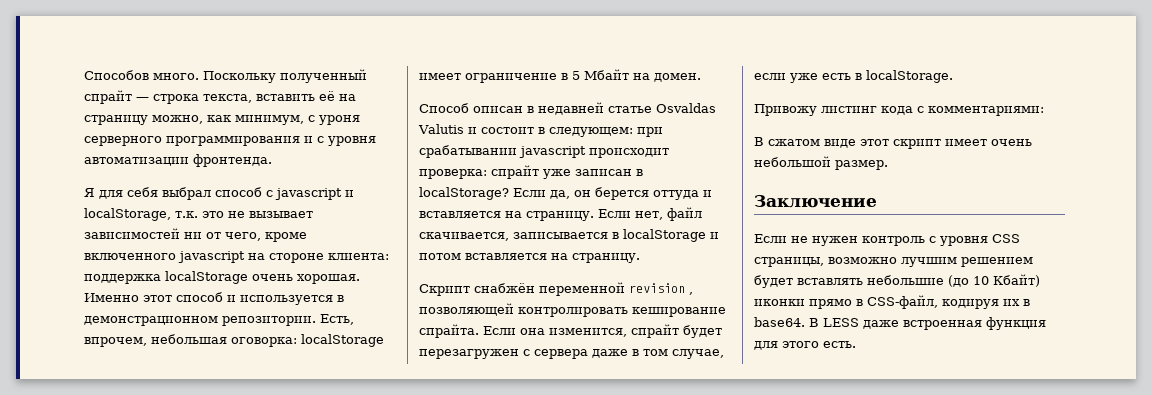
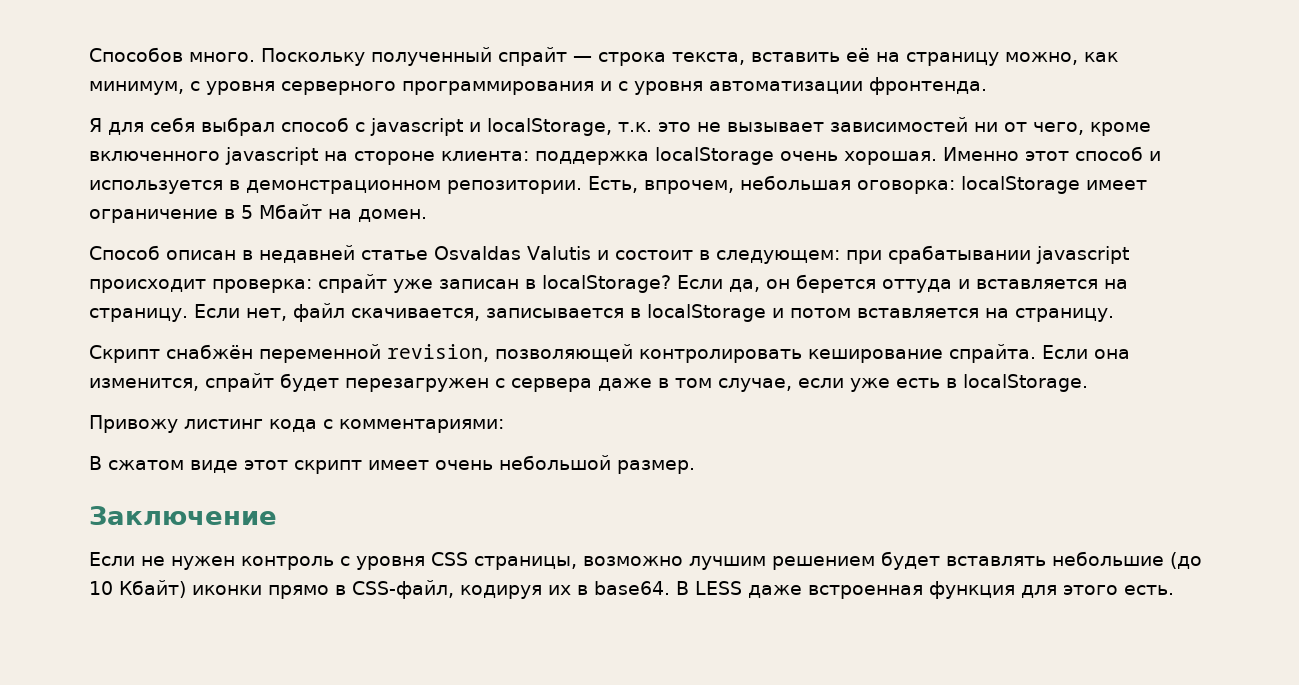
[319,115,360,125] уроня -> [206,81,275,95] уровня
[629,283,693,295] revision , -> [387,344,489,362] revision,

